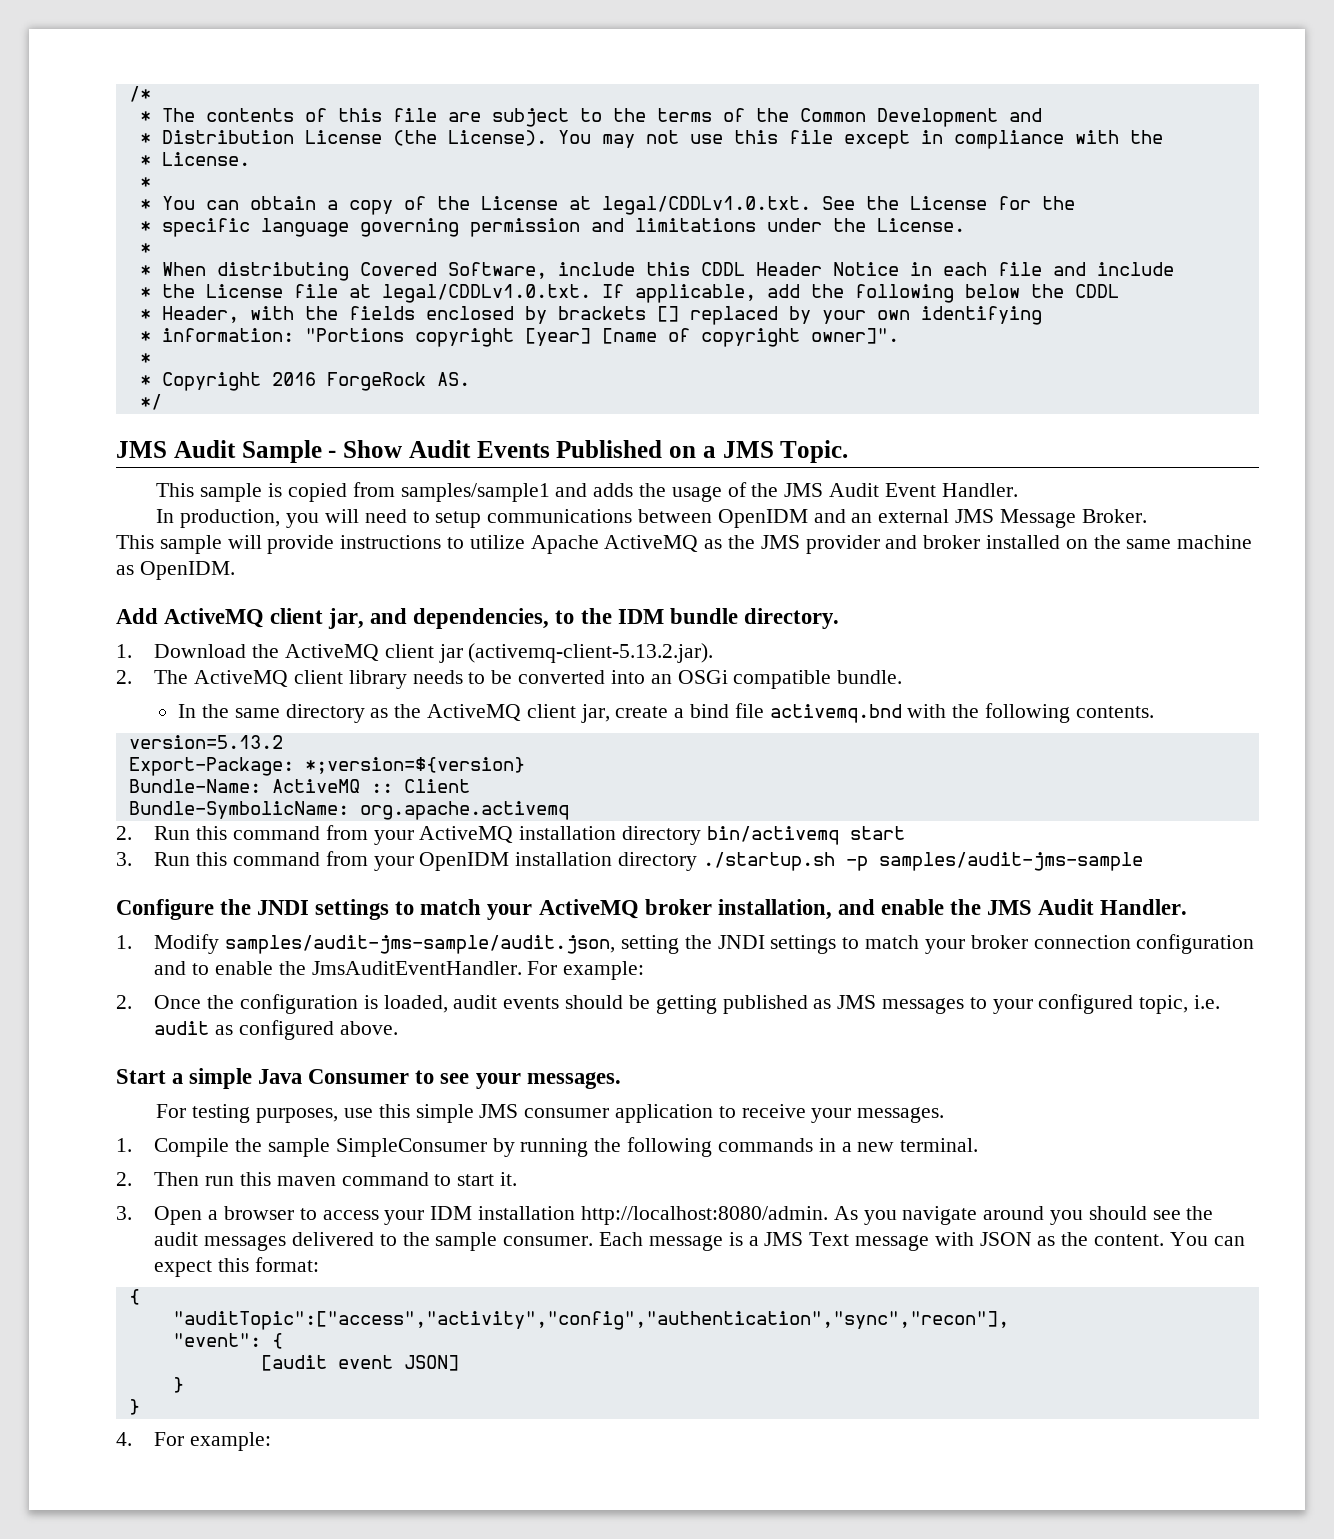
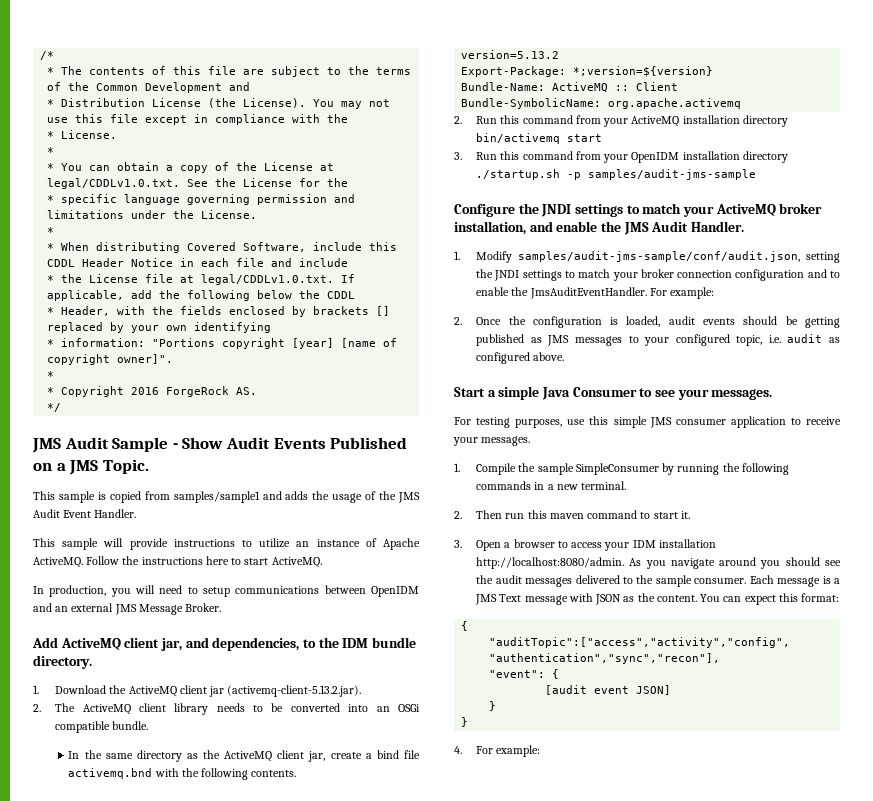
(1018, 490) none -> [33,538,420,550] [33,556,322,568] // This sample will provide instructions to utilize an instance of Apache ActiveMQ. Follow the instructions here to start ActiveMQ.
[116,535,1253,554] [116,561,235,580] // This sample will provide instructions to utilize Apache ActiveMQ as the JMS provider and broker installed on the same machine as OpenIDM. -> (222, 607) none
[225,935,616,954] samples/audit-jms-sample/audit.json, -> [518,251,801,262] samples/audit-jms-sample/conf/audit.json,

